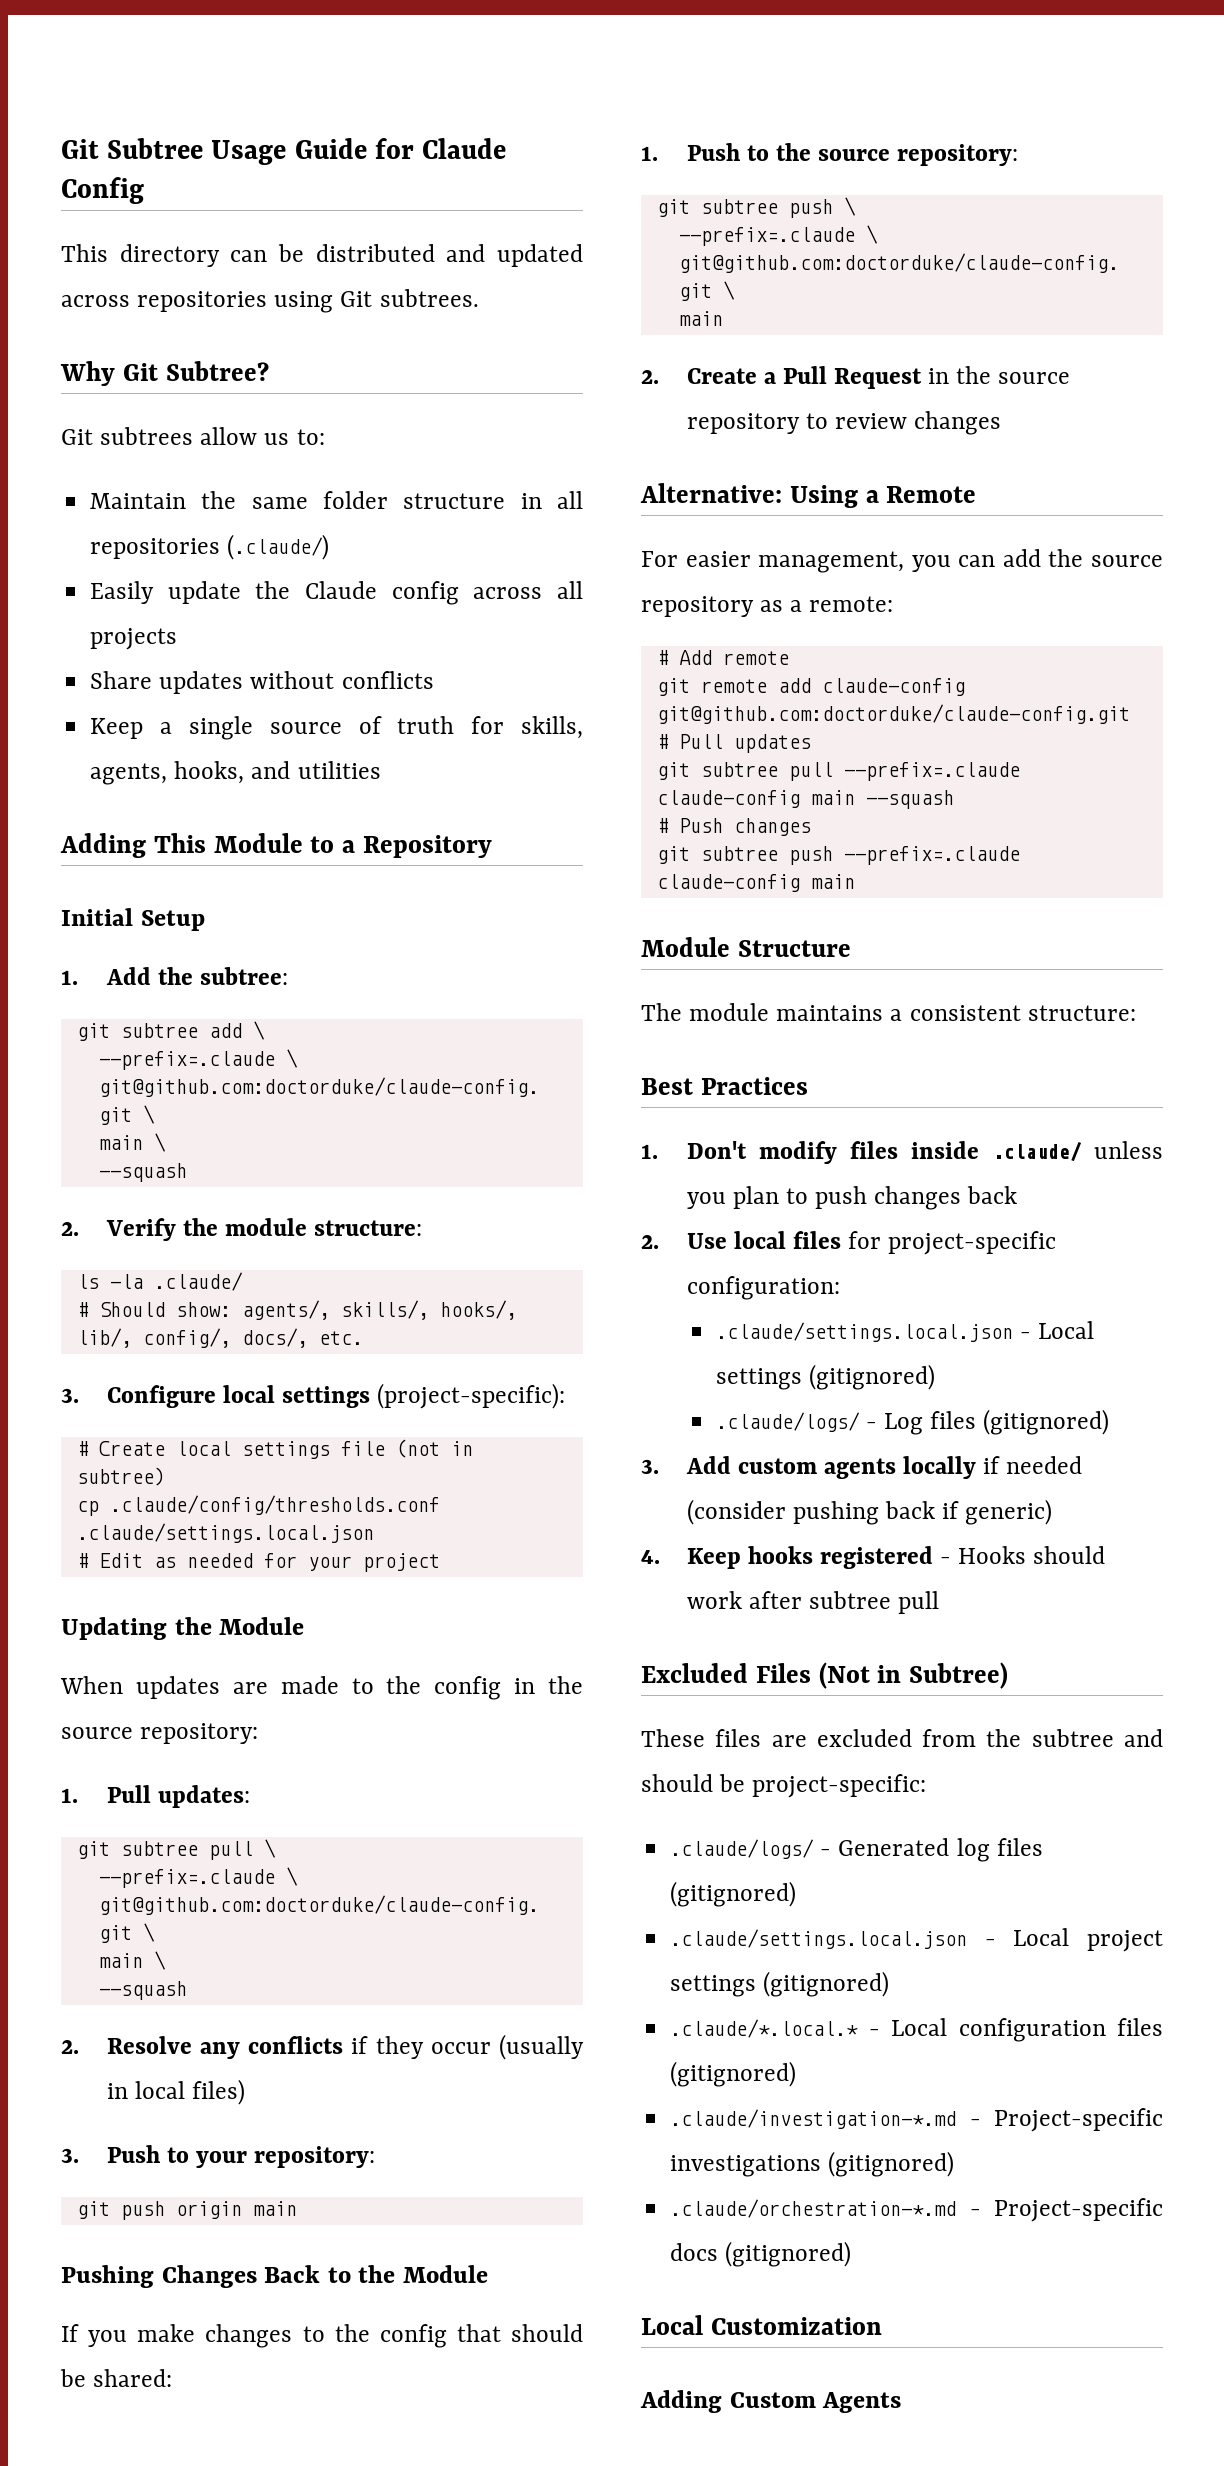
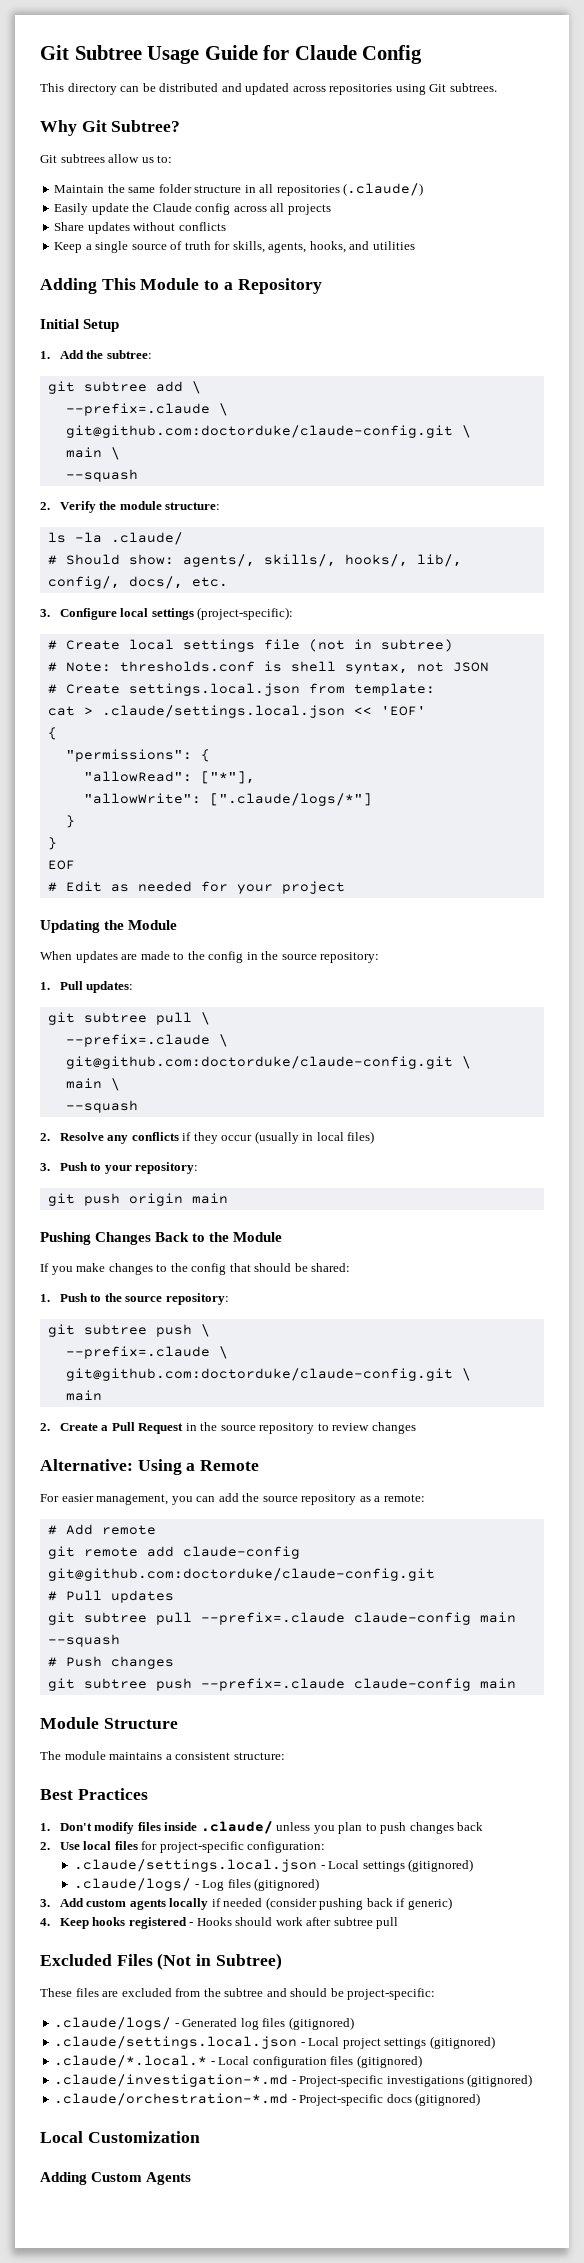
[76,1495,440,1516] [76,1523,374,1543] cp .claude/config/thresholds.conf .claude/settings.local.json -> [47,661,489,674] [47,683,435,696] [47,705,426,718] [47,727,57,740] [65,749,210,762] [83,771,255,784] [83,793,372,806] [65,815,75,828] [47,837,57,850] [47,860,75,870] # Note: thresholds.conf is shell syntax, not JSON // # Create settings.local.json from template: // cat > .claude/settings.local.json << 'EOF' // { // "permissions": { // "allowRead": ["*"], // "allowWrite": [".claude/logs/*"] // } // } // EOF

